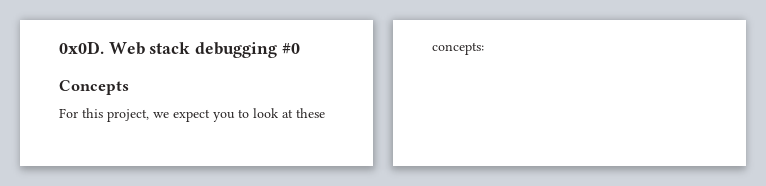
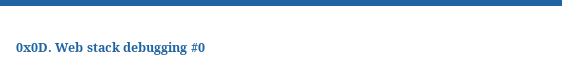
[59,80,129,95] [59,108,325,122] [432,42,484,55] // Concepts // For this project, we expect you to look at these concepts: -> (205, 47) none

